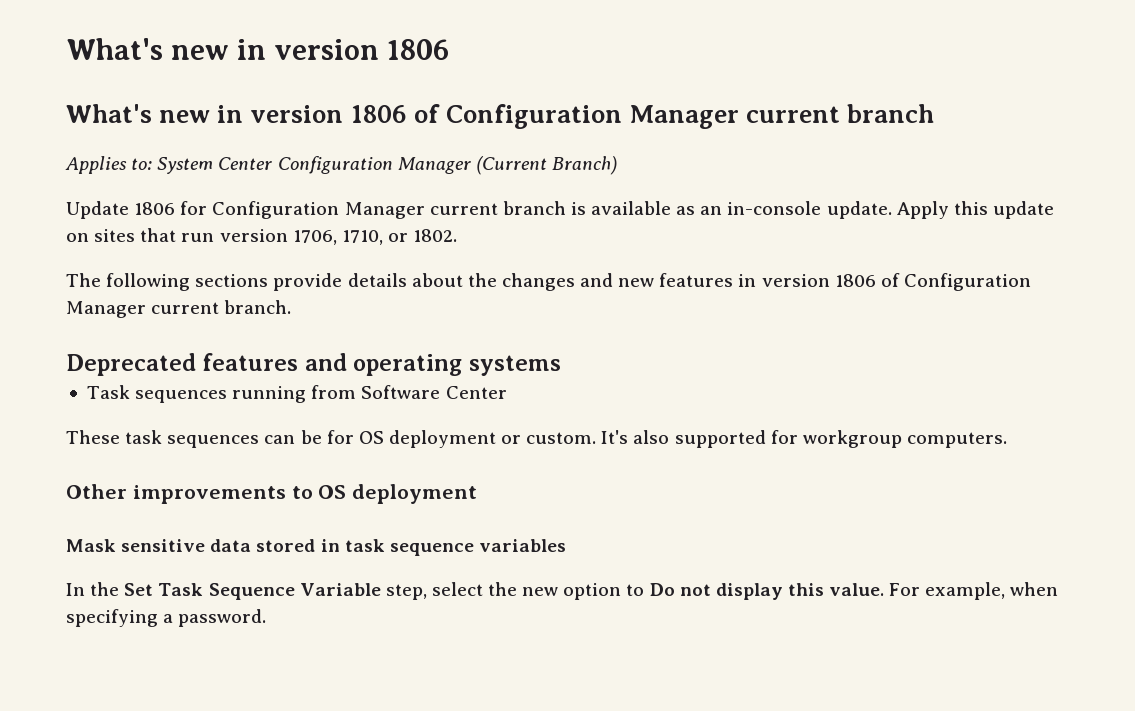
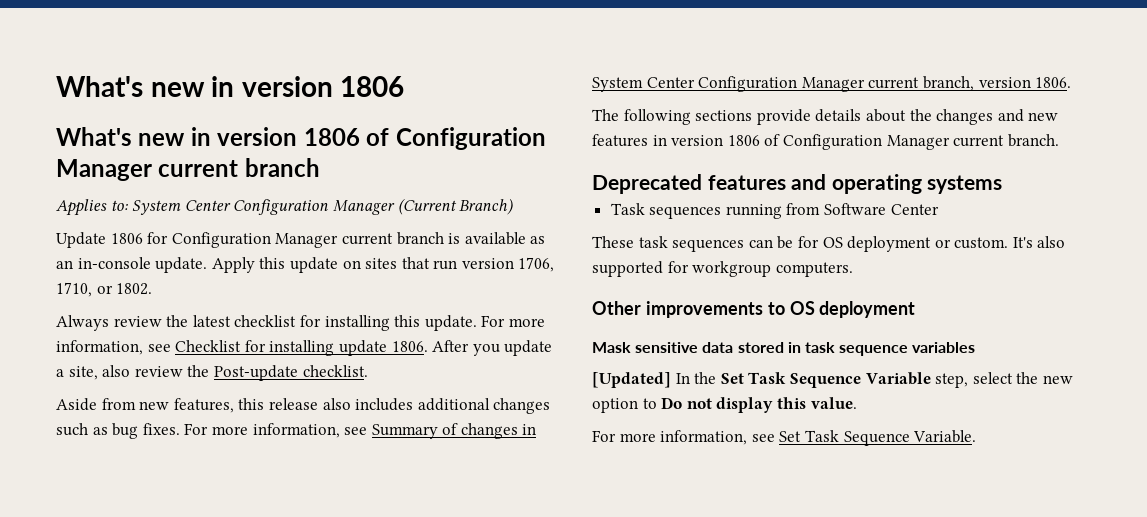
(458, 235) none -> [56,315,545,331] [56,340,553,356] [56,365,368,381] [56,398,551,414] [56,423,537,439] [592,76,1072,92] // Always review the latest checklist for installing this update. For more information, see Checklist for installing update 1806. After you update a site, also review the Post-update checklist. // Aside from new features, this release also includes additional changes such as bug fixes. For more information, see Summary of changes in System Center Configuration Manager current branch, version 1806.
(566, 545) none -> [592,372,671,388] [Updated]
[889,582,1059,600] [66,609,267,627] For example, when specifying a password. -> [592,430,977,446] // For more information, see Set Task Sequence Variable.

